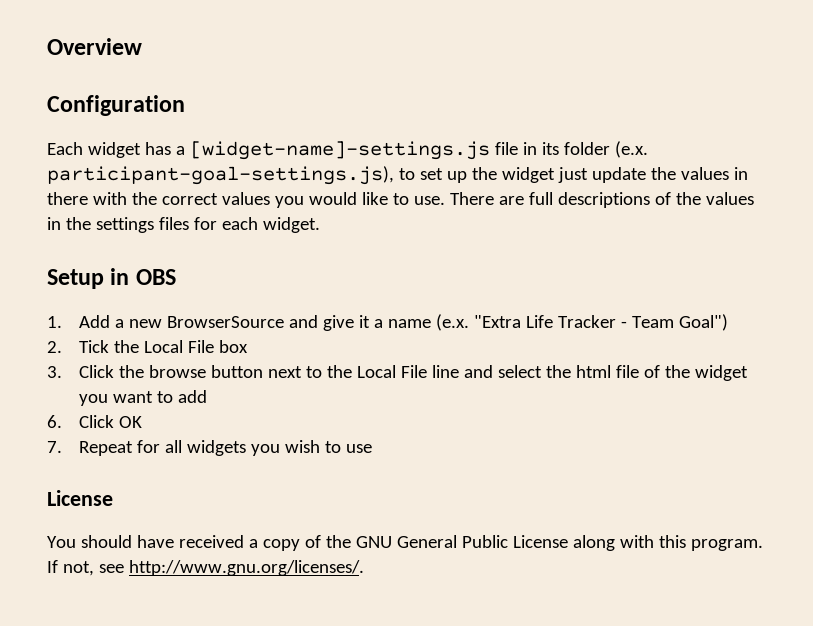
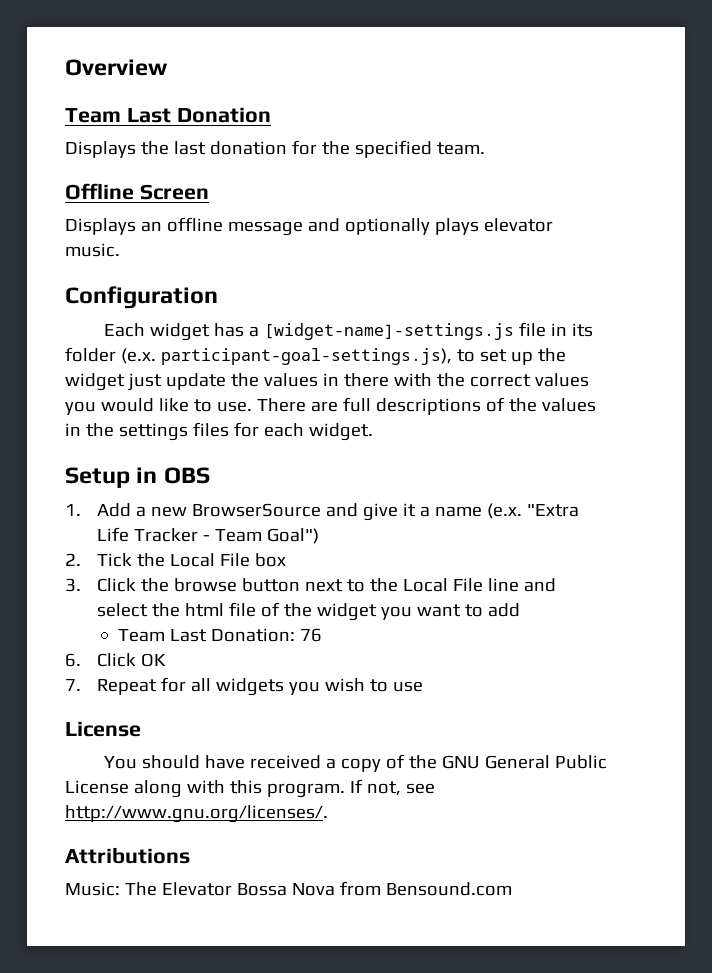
(142, 46) none -> [65,107,271,123] [65,140,485,158] [65,183,209,200] [65,217,553,236] [65,243,120,257] // Team Last Donation // Displays the last donation for the specified team. // Offline Screen // Displays an offline message and optionally plays elevator music.
(207, 396) none -> [117,628,322,642] // Team Last Donation: 76
(364, 568) none -> [65,847,190,864] [65,881,512,896] // Attributions // Music: The Elevator Bossa Nova from Bensound.com

